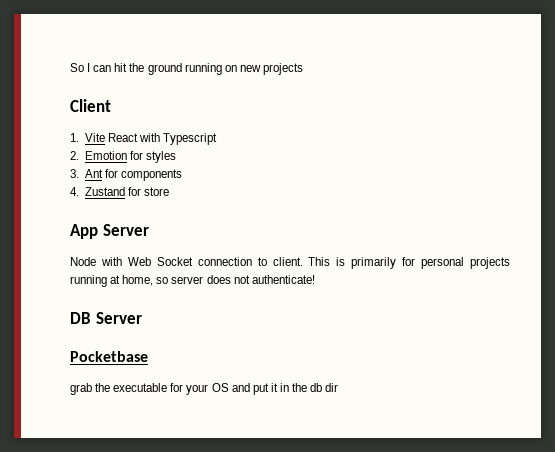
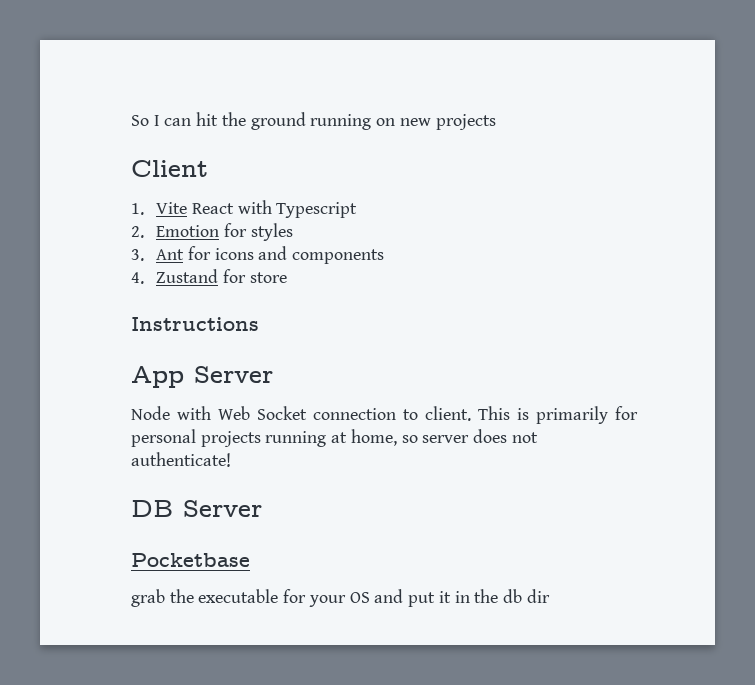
(118, 173) none -> [214,246,288,260] icons and
(169, 191) none -> [131,317,259,331] // Instructions

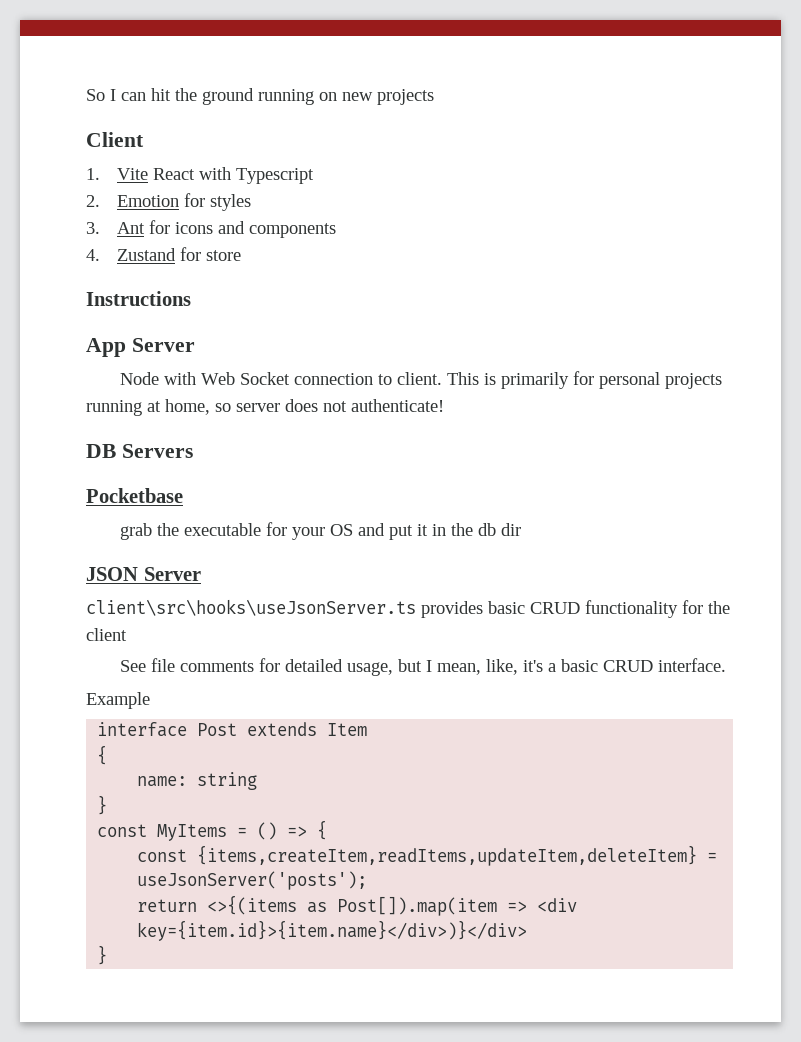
[183,500,262,517] Server -> [121,444,193,458] Servers
(550, 596) none -> [86,567,201,581] [86,599,730,618] [86,628,127,641] [120,658,727,676] [86,692,150,709] [97,722,368,737] [97,745,108,765] [137,772,258,790] [97,795,108,815] [97,820,328,841] [137,845,718,866] [137,871,368,890] [137,895,578,916] [137,920,528,941] [97,945,108,965] // JSON Server // client\src\hooks\useJsonServer.ts provides basic CRUD functionality for the client // See file comments for detailed usage, but I mean, like, it's a basic CRUD interface. // Example // interface Post extends Item // { // name: string // } // const MyItems = () => { // const {items,createItem,readItems,updateItem,deleteItem} = useJsonServer('posts'); // return <>{(items as Post[]).map(item => <div key={item.id}>{item.name}</div>)}</div> // }

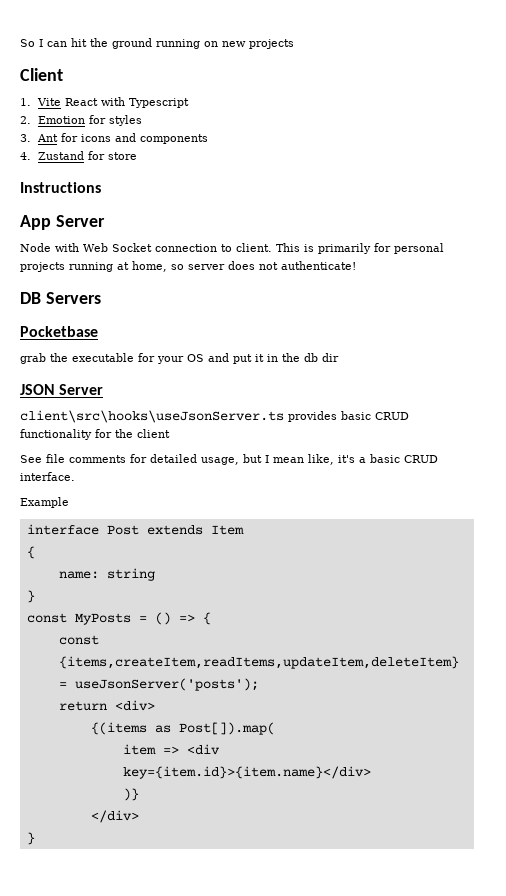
[437,663,482,675] mean, -> [273,457,304,463] mean
[157,824,228,841] MyItems -> [74,613,131,625] MyPosts
[207,895,578,916] [137,920,528,941] <>{(items as Post[]).map(item => <div key={item.id}>{item.name}</div>)}</div> -> [114,700,155,711] [90,722,275,735] [122,744,220,755] [122,766,371,779] [122,788,139,801] [90,810,139,823] <div> // {(items as Post[]).map( // item => <div key={item.id}>{item.name}</div> // )} // </div>

